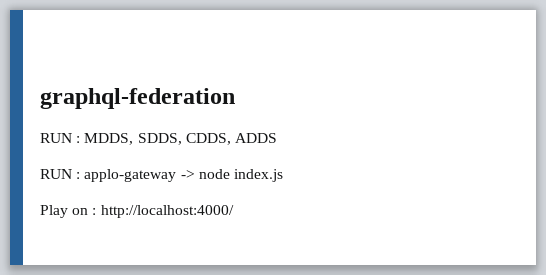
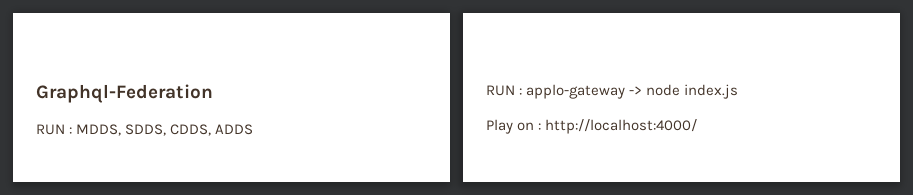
[40,88,235,109] graphql-federation -> [36,84,213,103] Graphql-Federation

